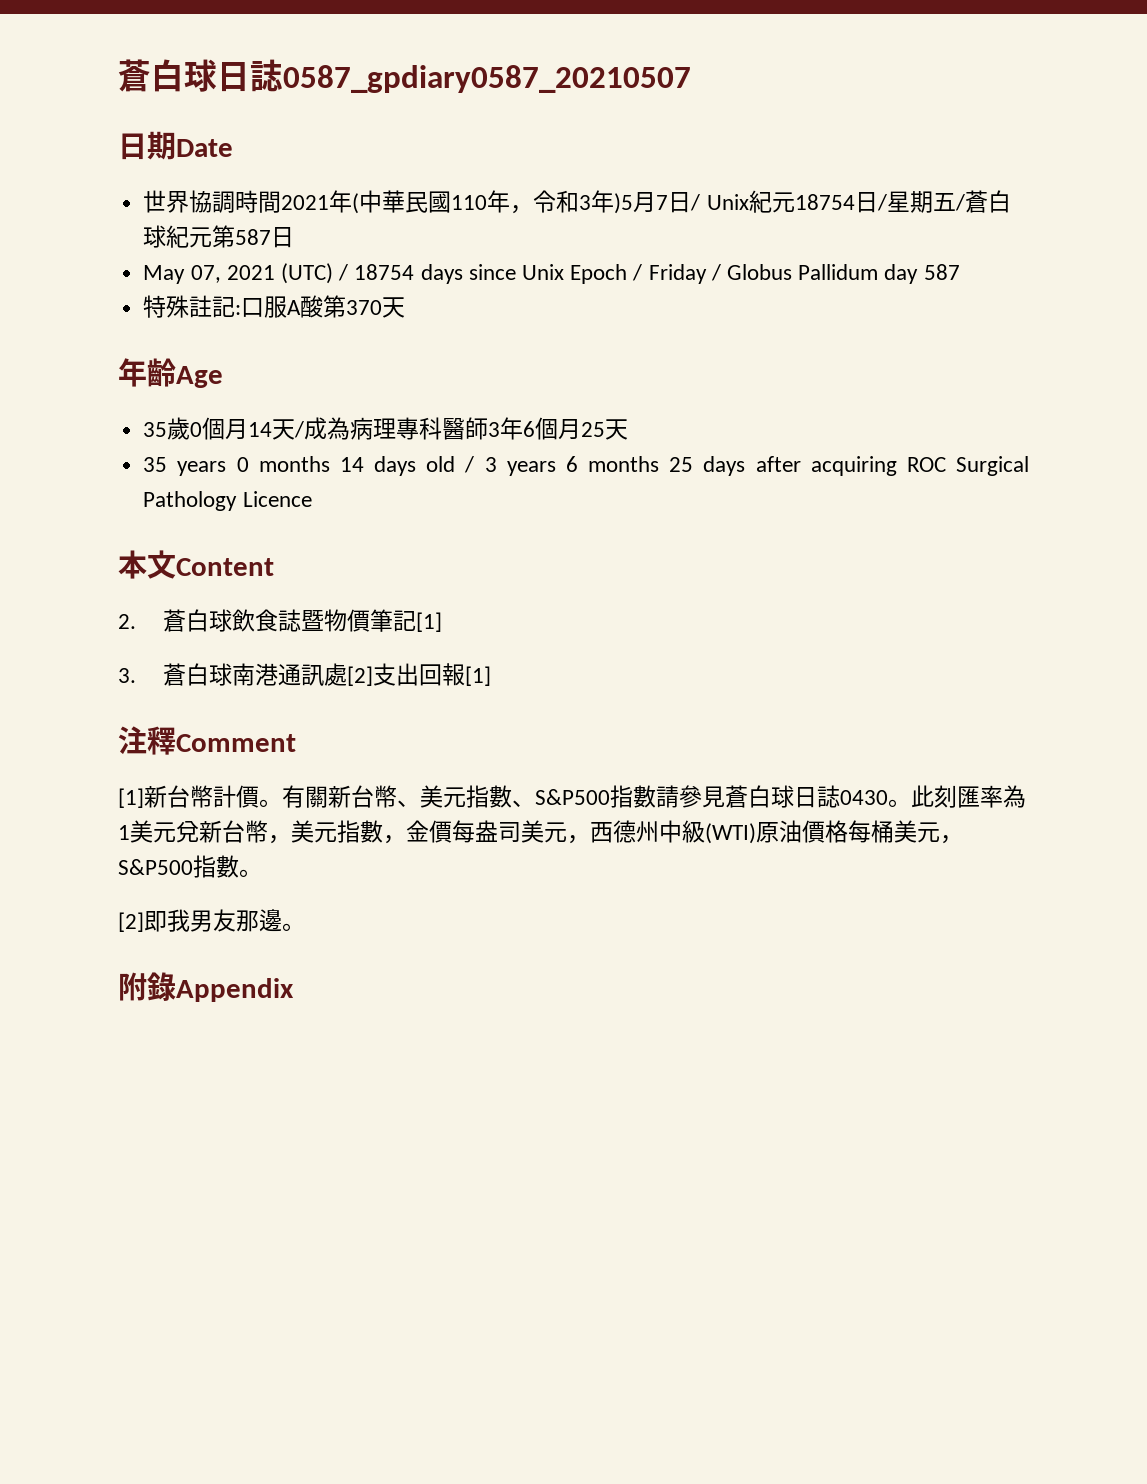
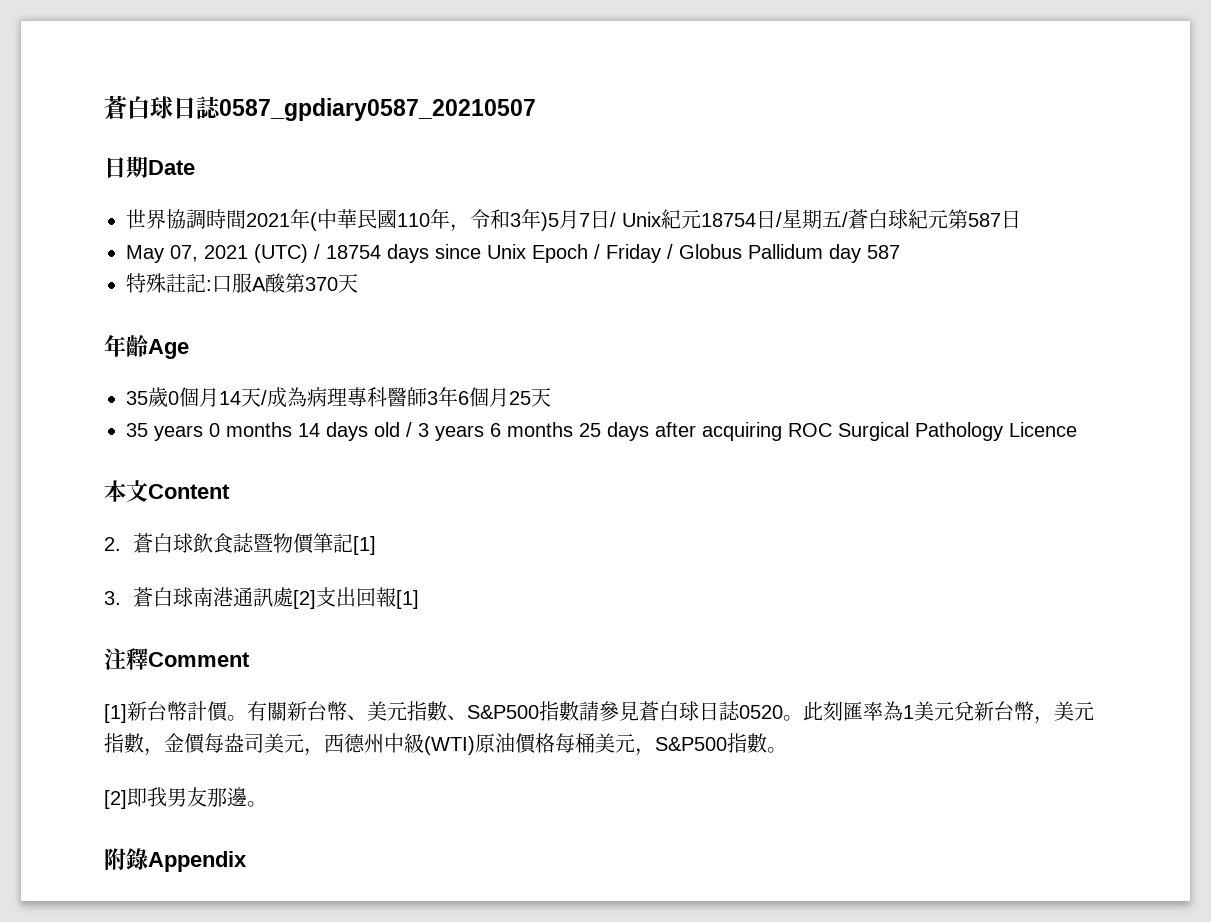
[840,790,888,805] 0430 -> [739,705,783,719] 0520

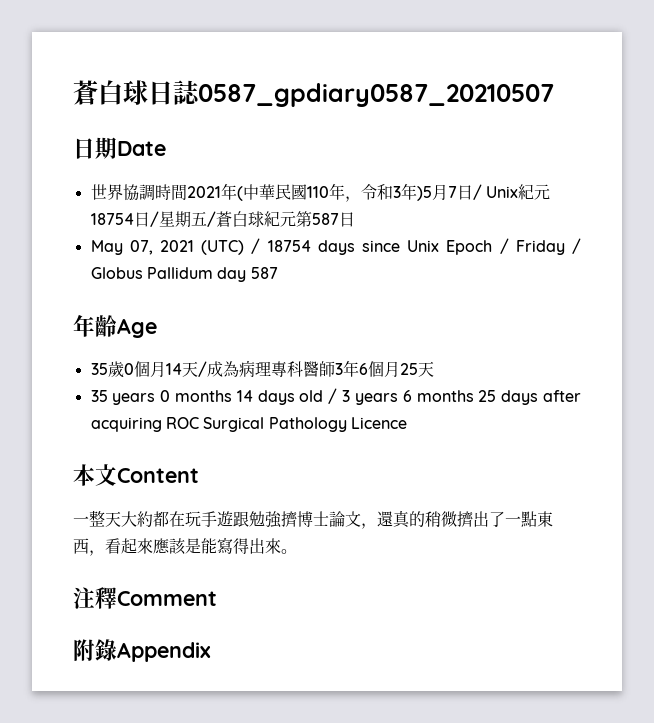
[126,273,358,293] // 特殊註記:口服A酸第370天 -> (278, 273) none
[104,533,376,555] [104,587,419,609] [104,648,250,670] [104,701,1094,724] [104,733,787,756] [104,787,267,809] 2.蒼白球飲食誌暨物價筆記[1] // 3.蒼白球南港通訊處[2]支出回報[1] // 注釋Comment // [1]新台幣計價。有關新台幣、美元指數、S&P500指數請參見蒼白球日誌0520。此刻匯率為1美元兌新台幣，美元指數，金價每盎司美元，西德州中級(WTI)原油價格每桶美元，S&P500指數。 // [2]即我男友那邊。 -> [73,510,553,529] [73,537,297,556] [73,587,217,609] 一整天大約都在玩手遊跟勉強擠博士論文，還真的稍微擠出了一點東西，看起來應該是能寫得出來。 // 注釋Comment

